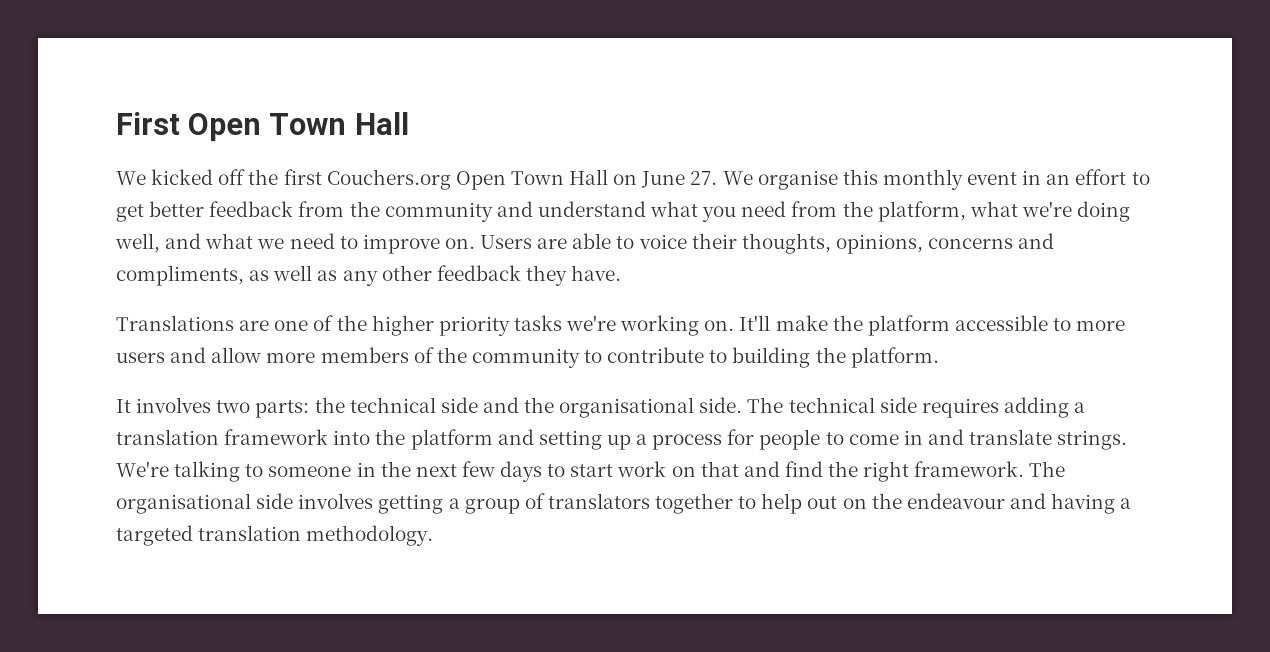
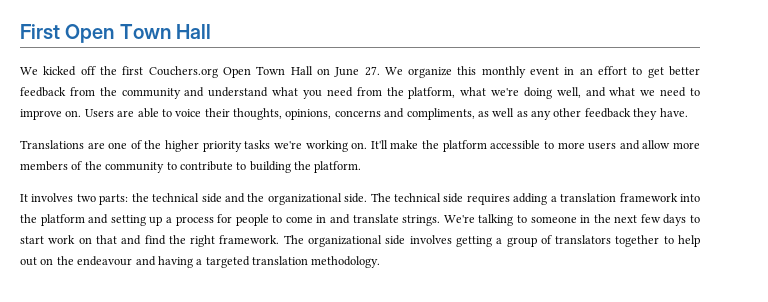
[757,170,838,190] organise -> [408,67,453,78] organize
[559,397,695,418] organisational -> [267,193,342,205] organizational
[116,493,251,514] organisational -> [308,235,383,247] organizational

